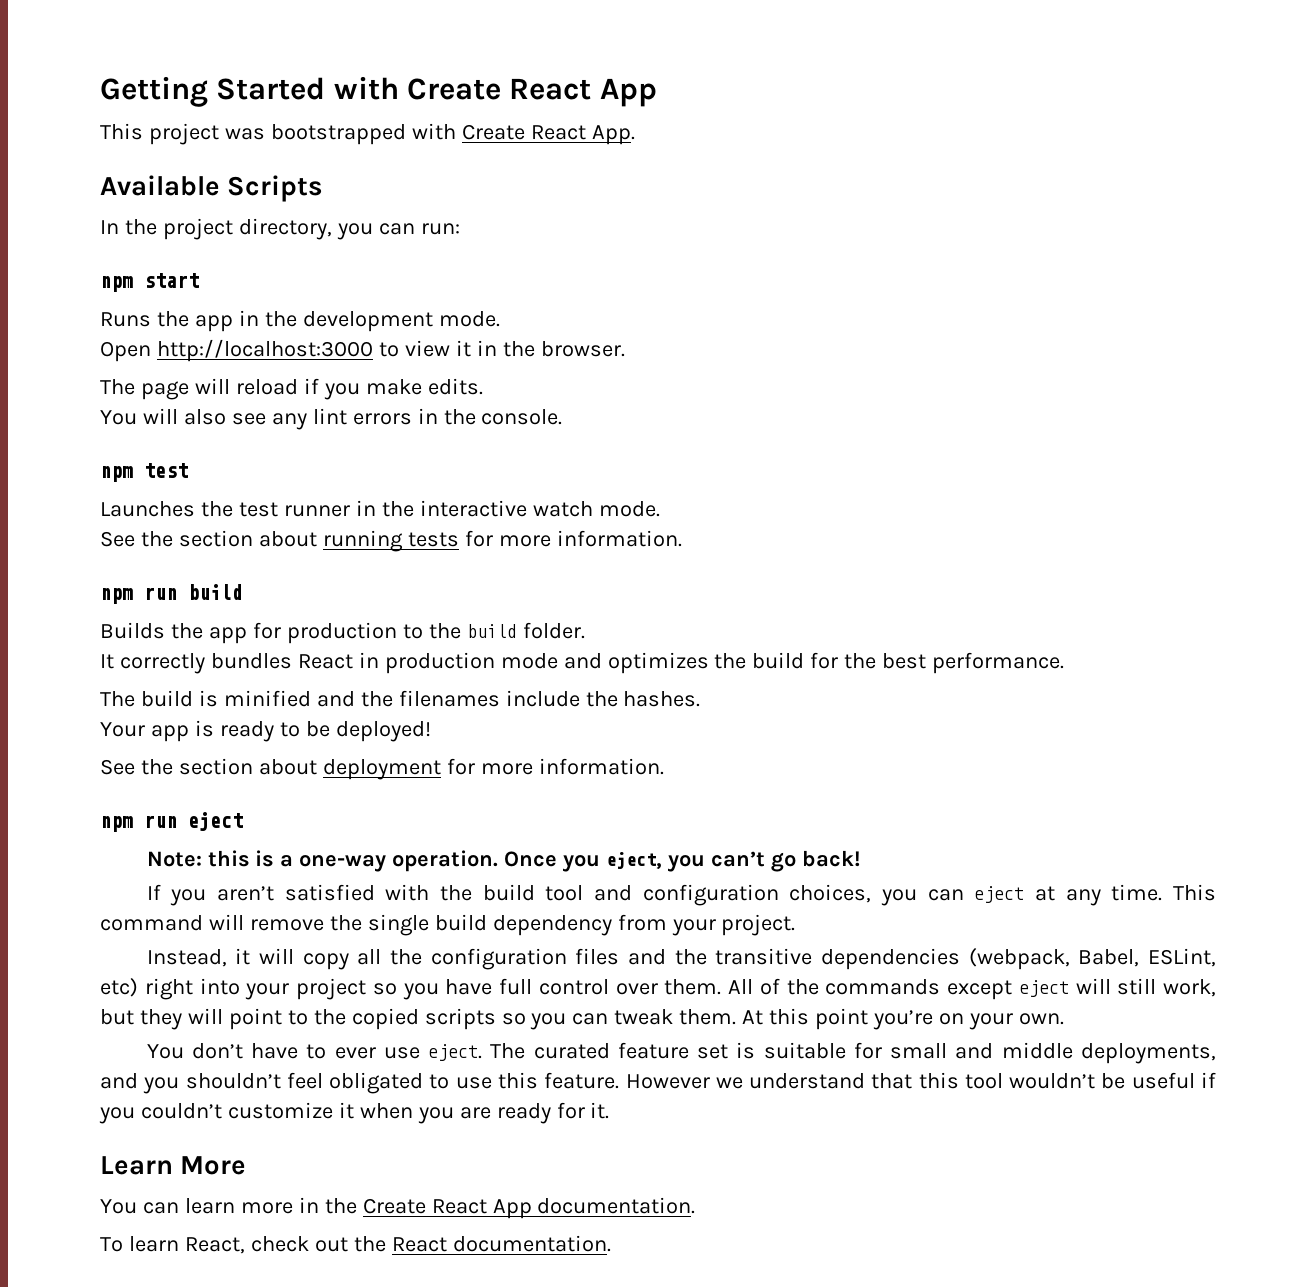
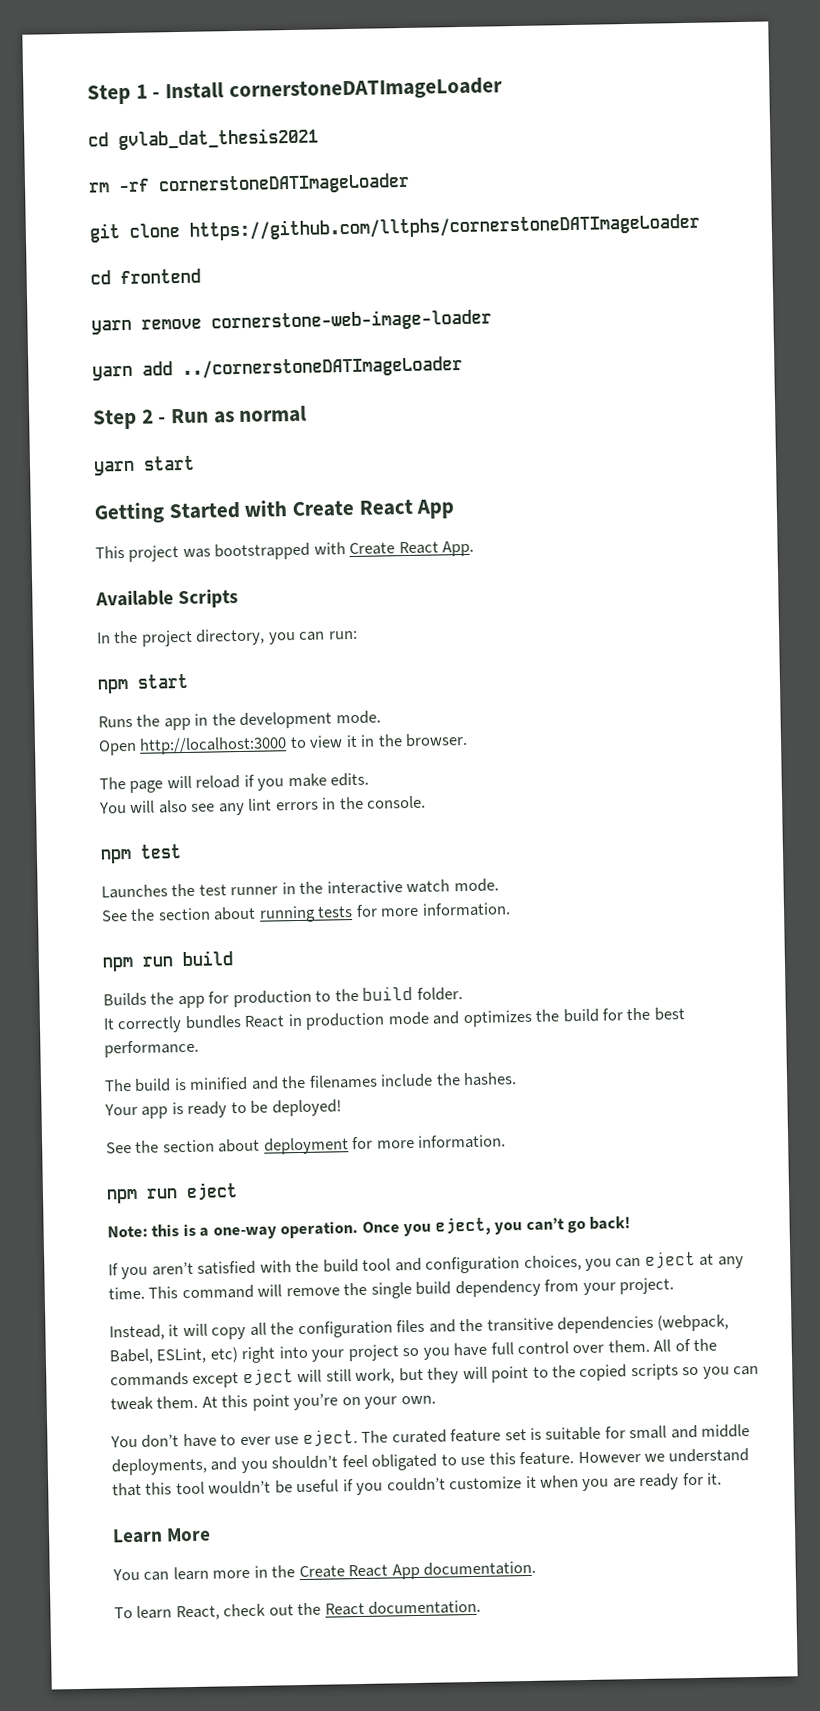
(100, 91) none -> [87,77,503,105] [88,127,319,151] [88,172,410,196] [89,212,700,243] [90,268,201,285] [91,308,492,335] [92,355,463,381] [93,405,308,430] [93,455,195,476] Step 1 - Install cornerstoneDATImageLoader // cd gvlab_dat_thesis2021 // rm -rf cornerstoneDATImageLoader // git clone https://github.com/lltphs/cornerstoneDATImageLoader // cd frontend // yarn remove cornerstone-web-image-loader // yarn add ../cornerstoneDATImageLoader // Step 2 - Run as normal // yarn start //

